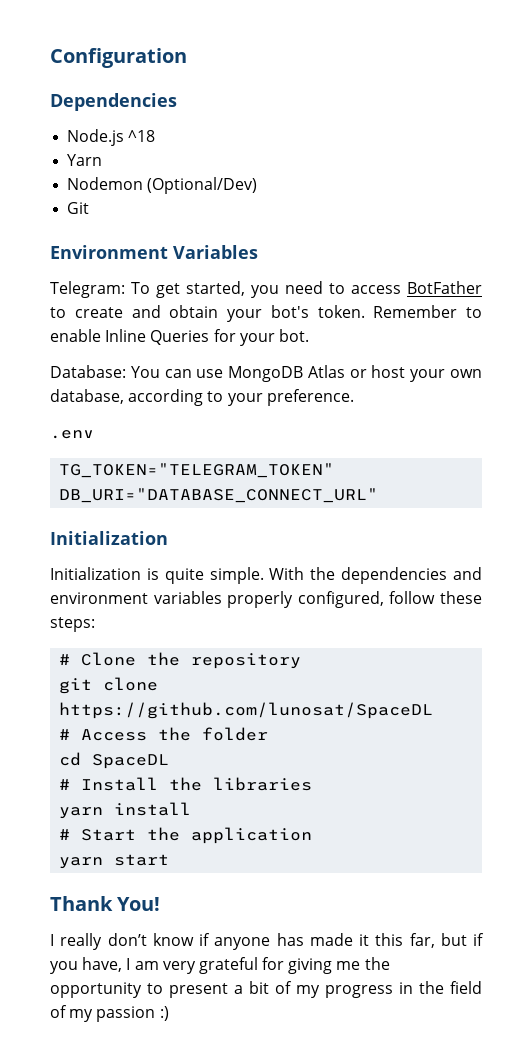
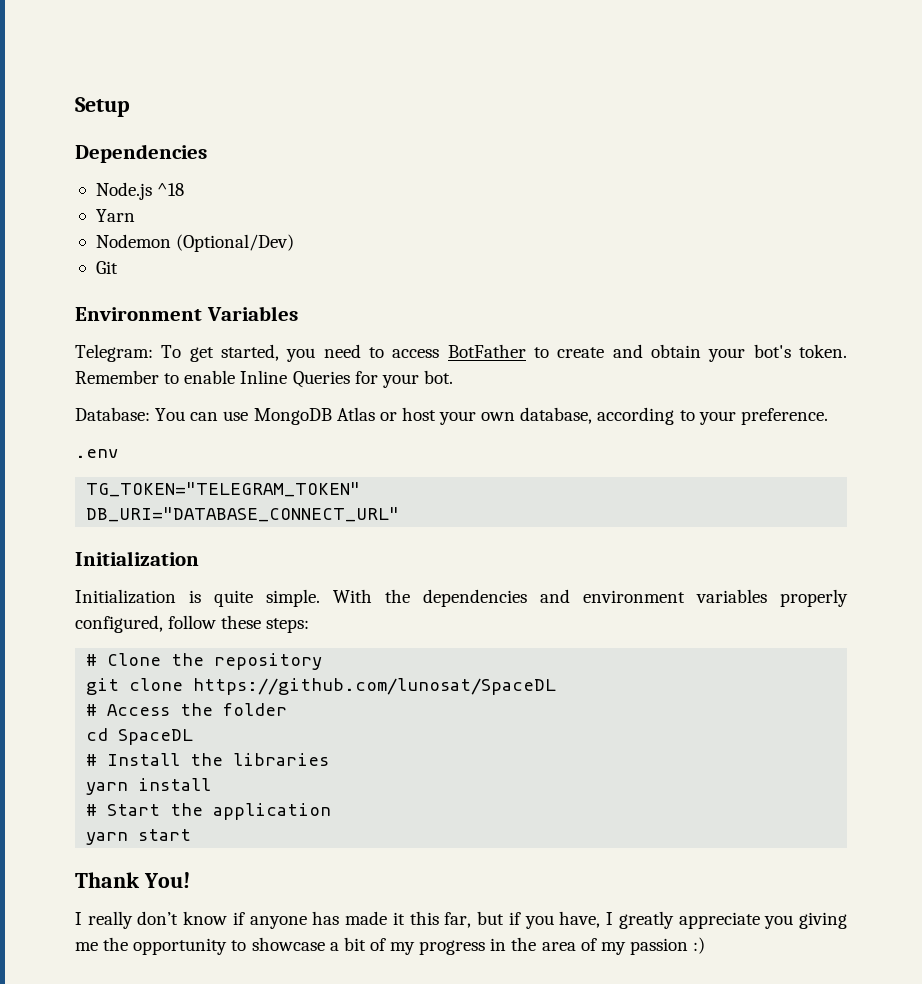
[50,48,187,68] Configuration -> [75,97,130,117] Setup
[134,957,285,974] am very grateful for -> [618,911,794,929] greatly appreciate you
[169,983,228,998] present -> [251,937,325,951] showcase
[450,981,482,994] field -> [541,942,576,951] area

